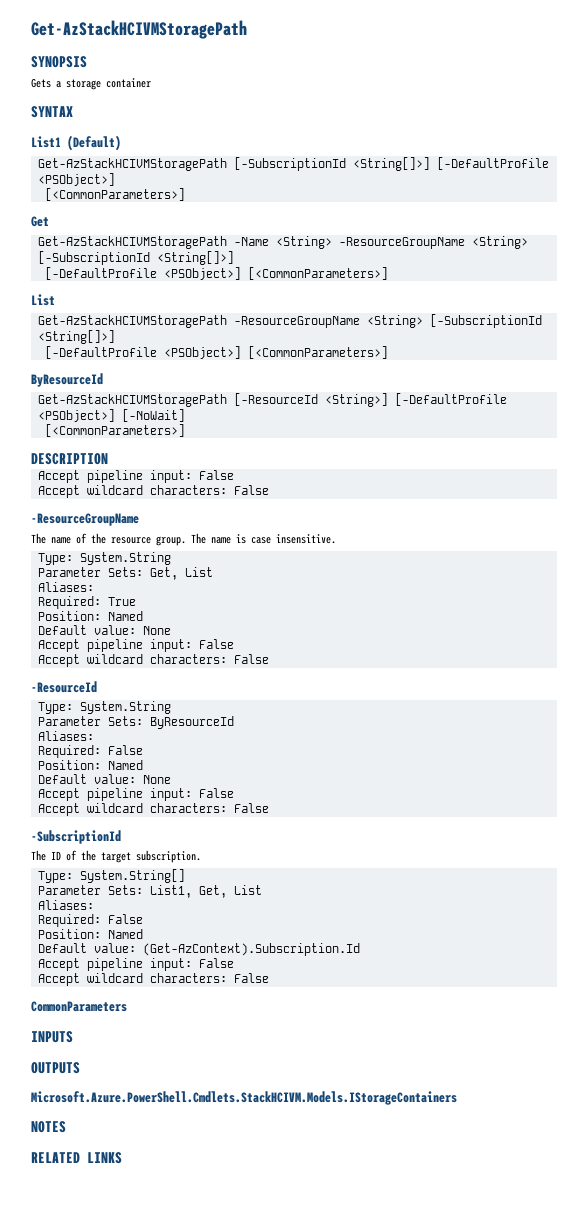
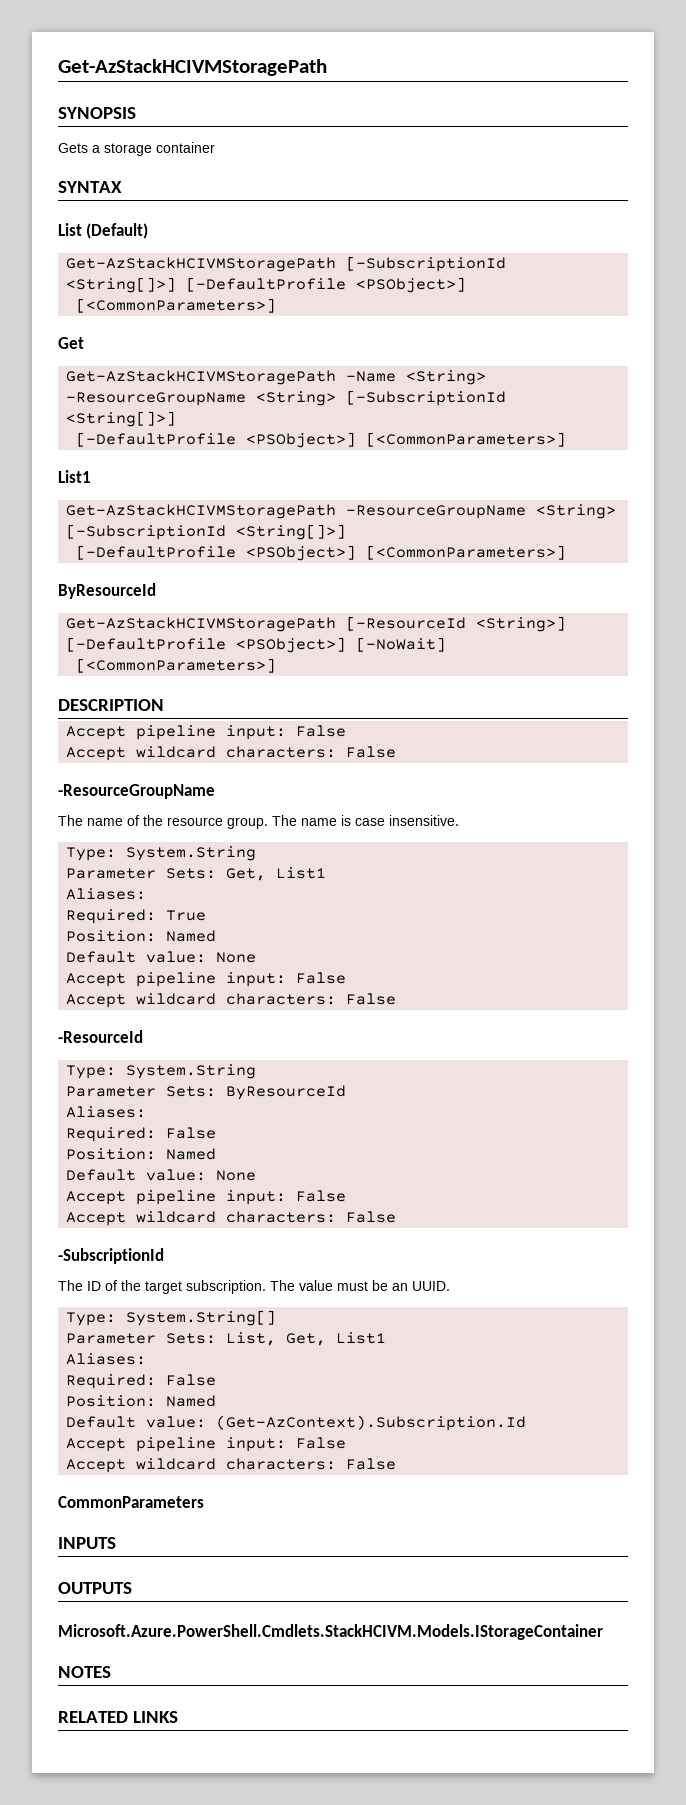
[31,136,61,148] List1 -> [58,223,82,236] List
[31,294,55,306] List -> [58,470,91,483] List1
[184,567,213,577] List -> [276,867,327,879] List1
(201, 856) none -> [270,1280,450,1291] The value must be an UUID.
[149,885,262,898] List1, Get, List -> [226,1332,387,1346] List, Get, List1
[31,1091,457,1105] Microsoft.Azure.PowerShell.Cmdlets.StackHCIVM.Models.IStorageContainers -> [58,1624,603,1640] Microsoft.Azure.PowerShell.Cmdlets.StackHCIVM.Models.IStorageContainer

